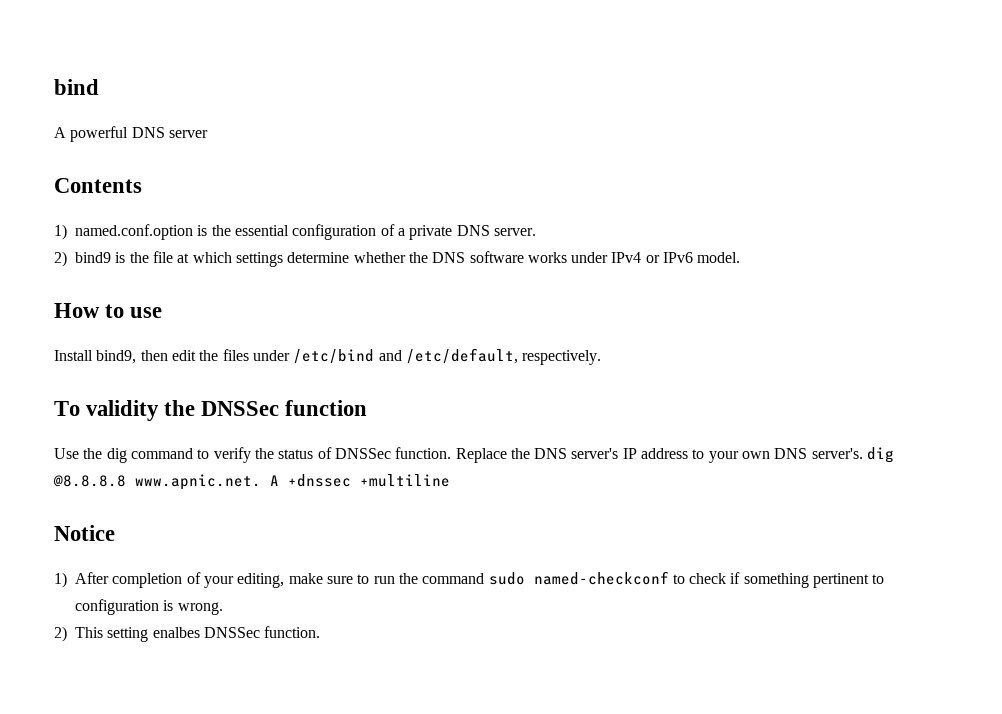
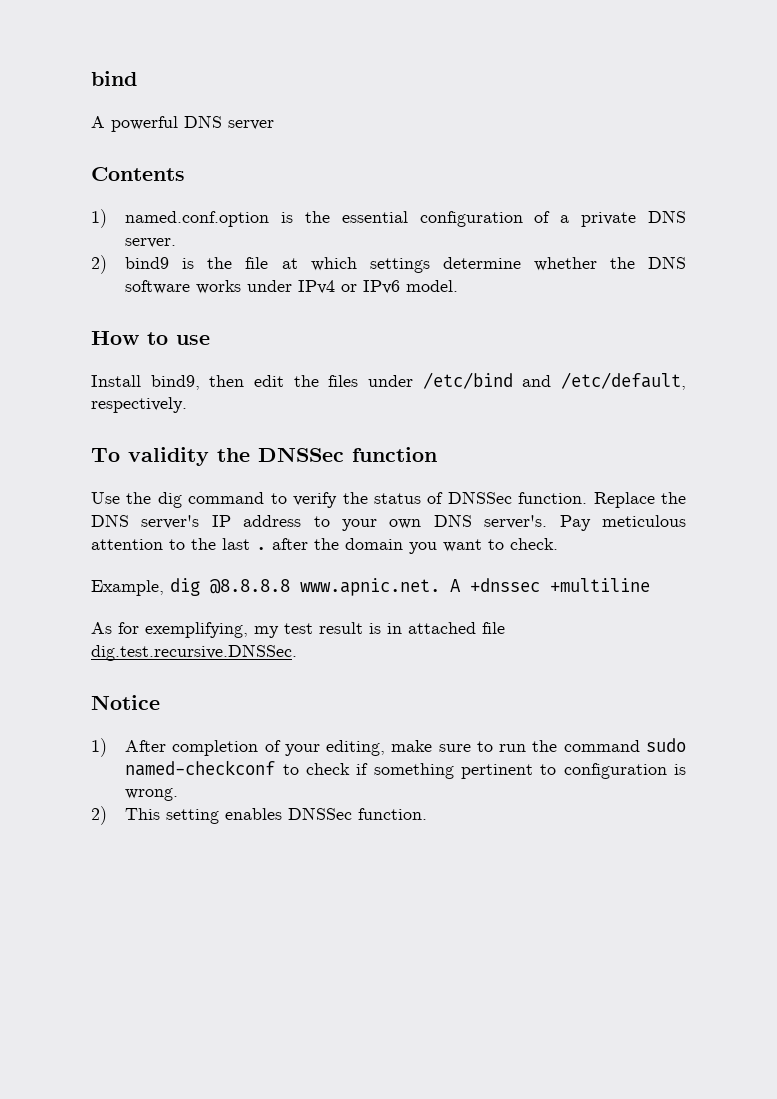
(863, 453) none -> [559,515,686,531] [91,538,558,554] [91,580,164,596] Pay meticulous attention to the last . after the domain you want to check. // Example,
(450, 480) none -> [91,622,505,638] [91,644,297,661] // As for exemplifying, my test result is in attached file dig.test.recursive.DNSSec.
[152,627,200,638] enalbes -> [225,808,283,820] enables

